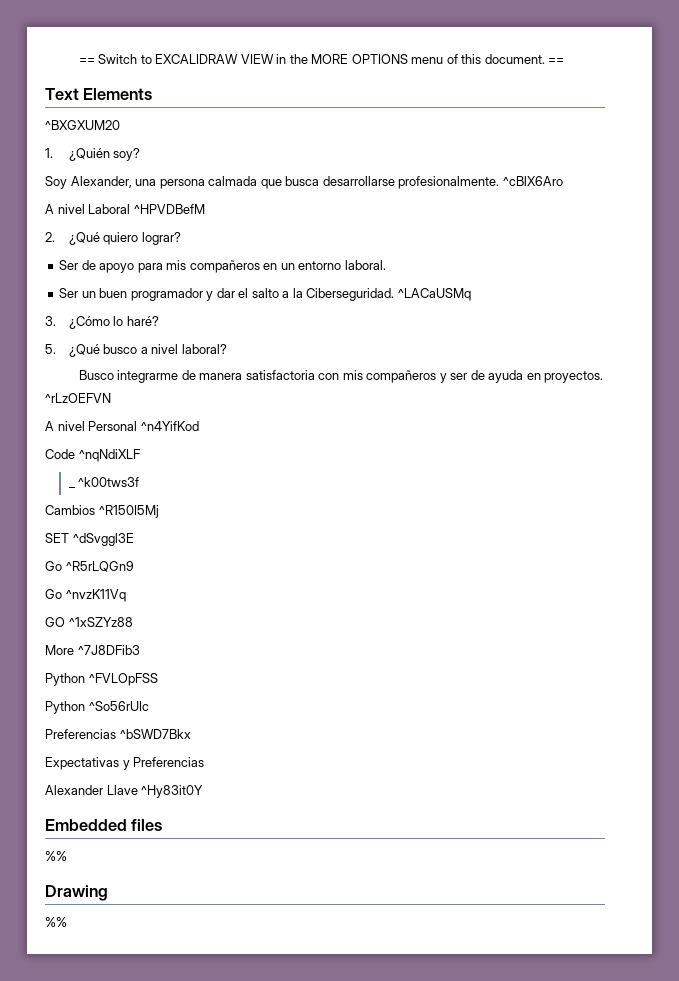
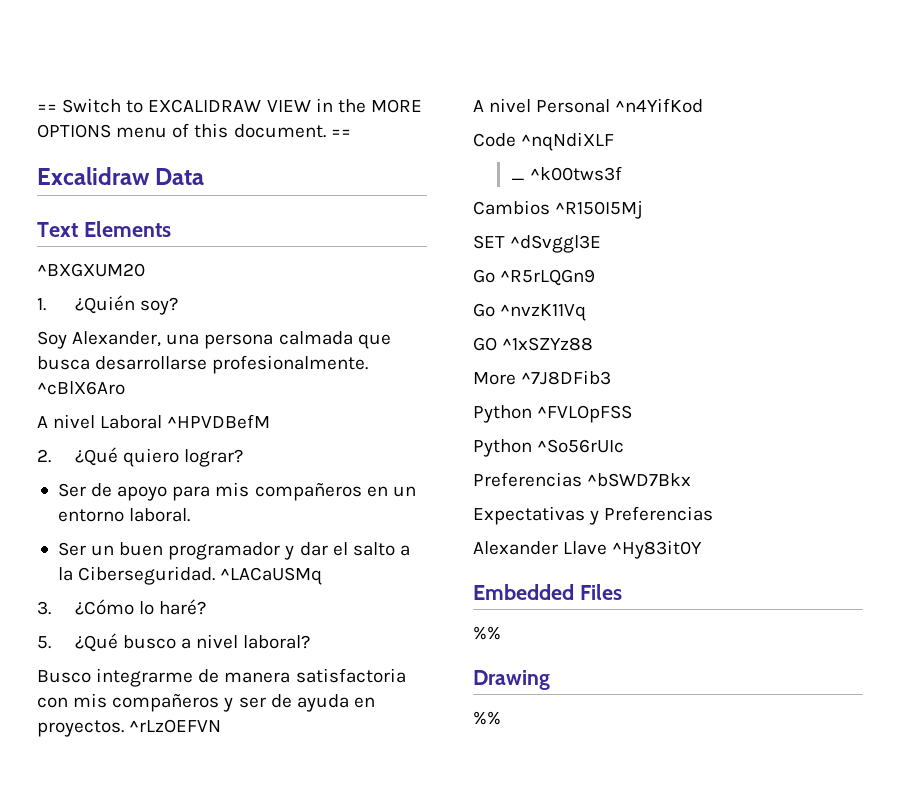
(565, 61) none -> [37,167,205,185] // Excalidraw Data
[131,819,163,831] files -> [579,584,622,600] Files

